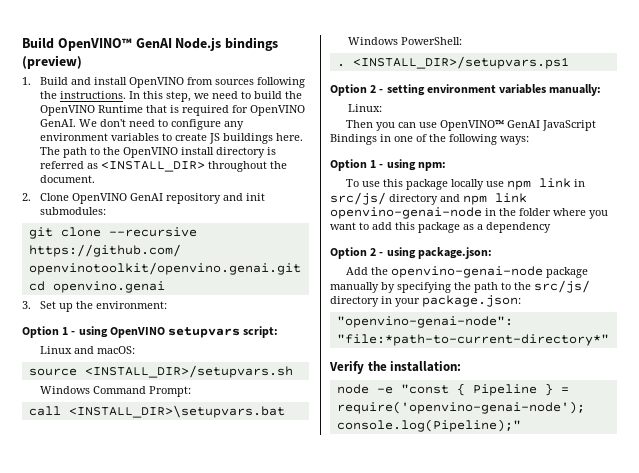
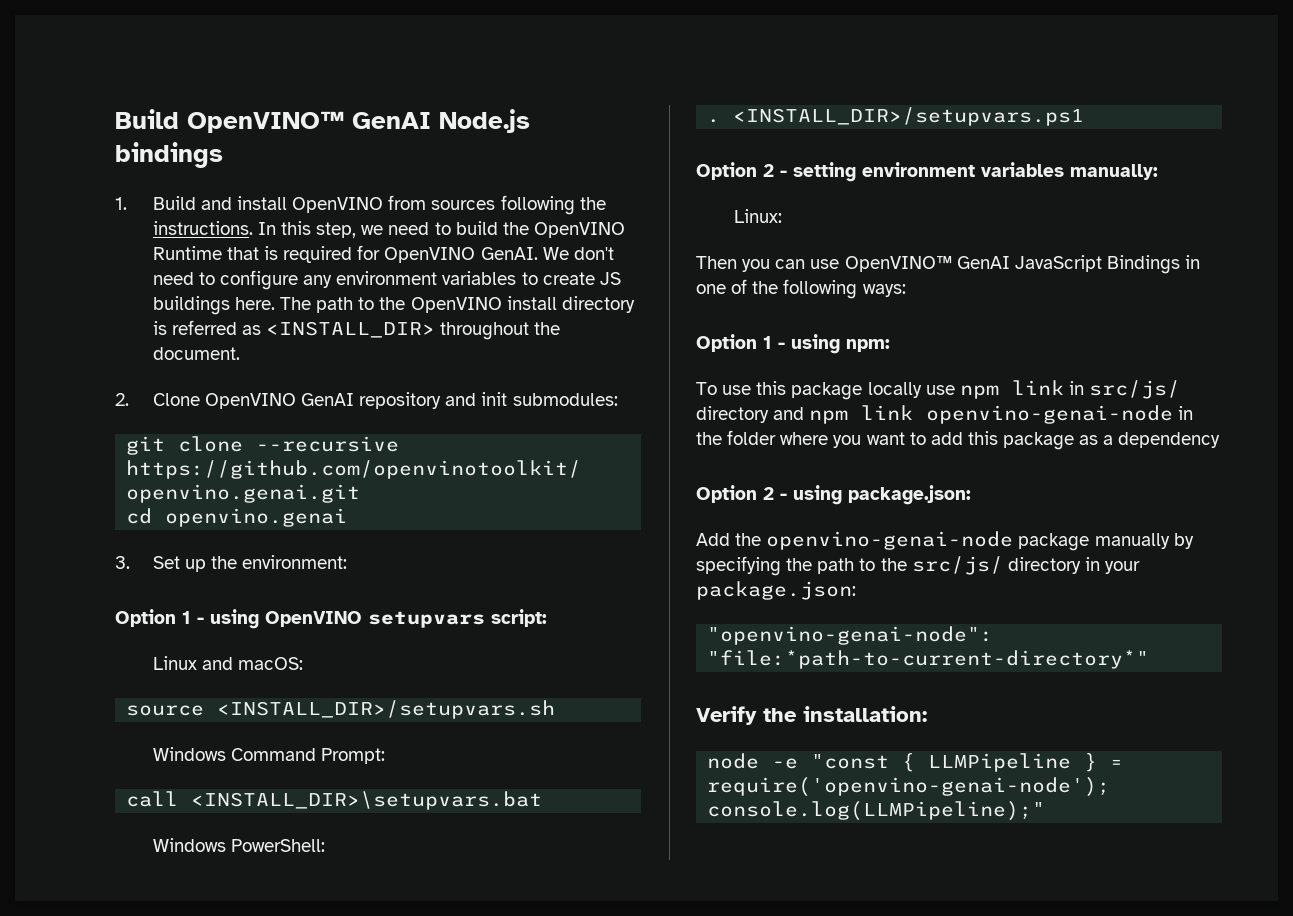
[22,55,82,69] (preview) -> (223, 155) none
[472,384,537,396] Pipeline -> [928,753,1072,772] LLMPipeline
[336,419,521,432] console.log(Pipeline);" -> [707,801,1046,821] console.log(LLMPipeline);"

